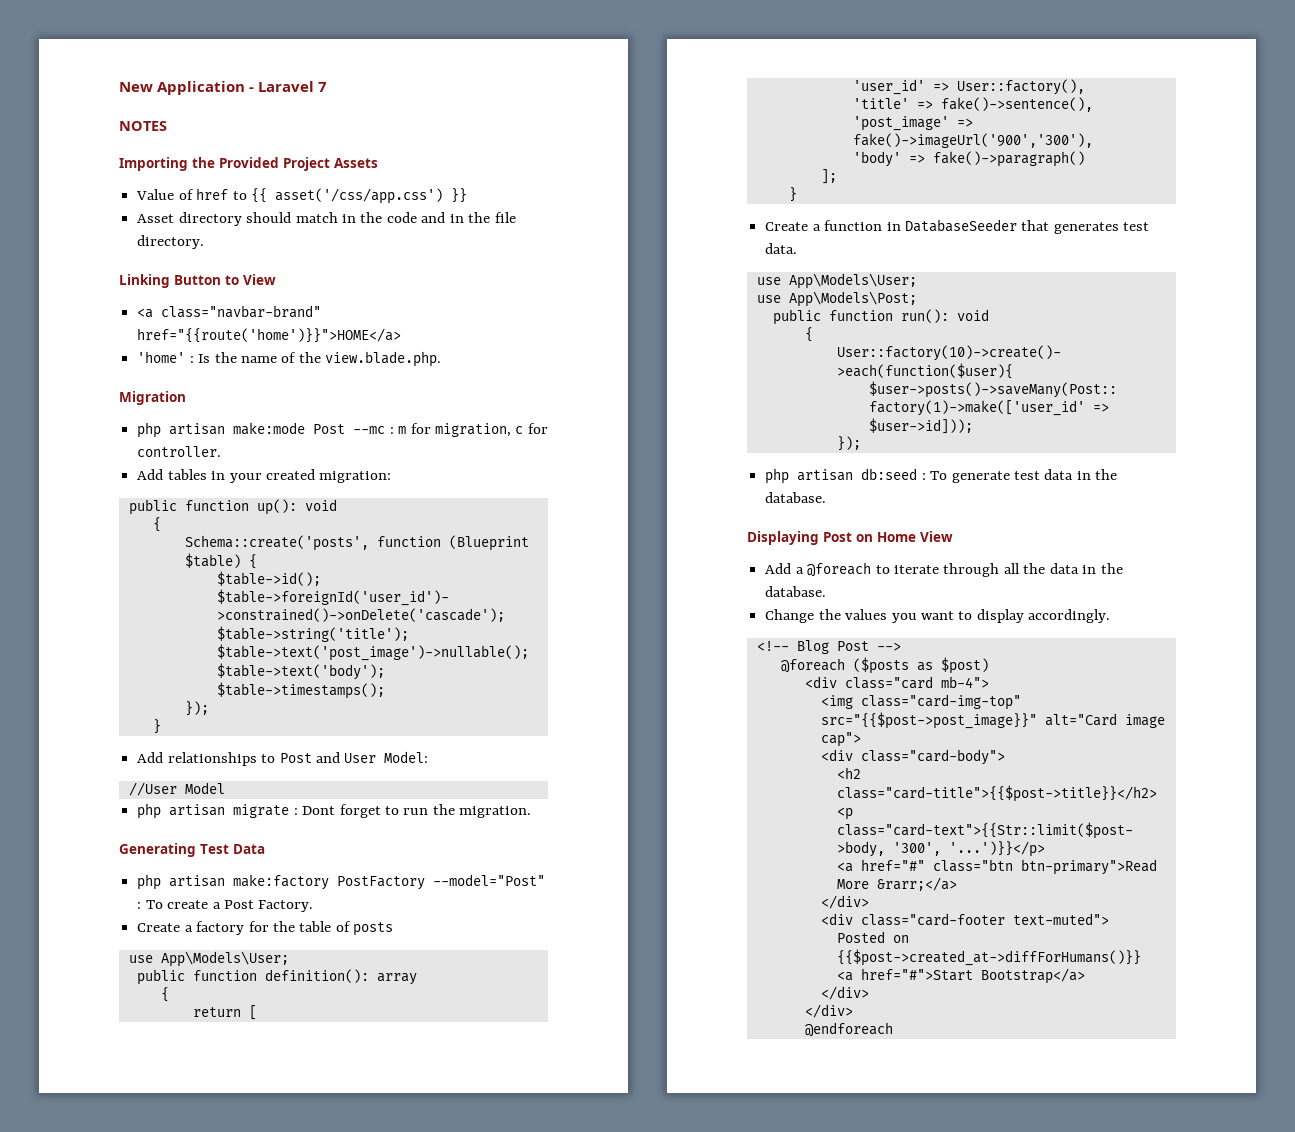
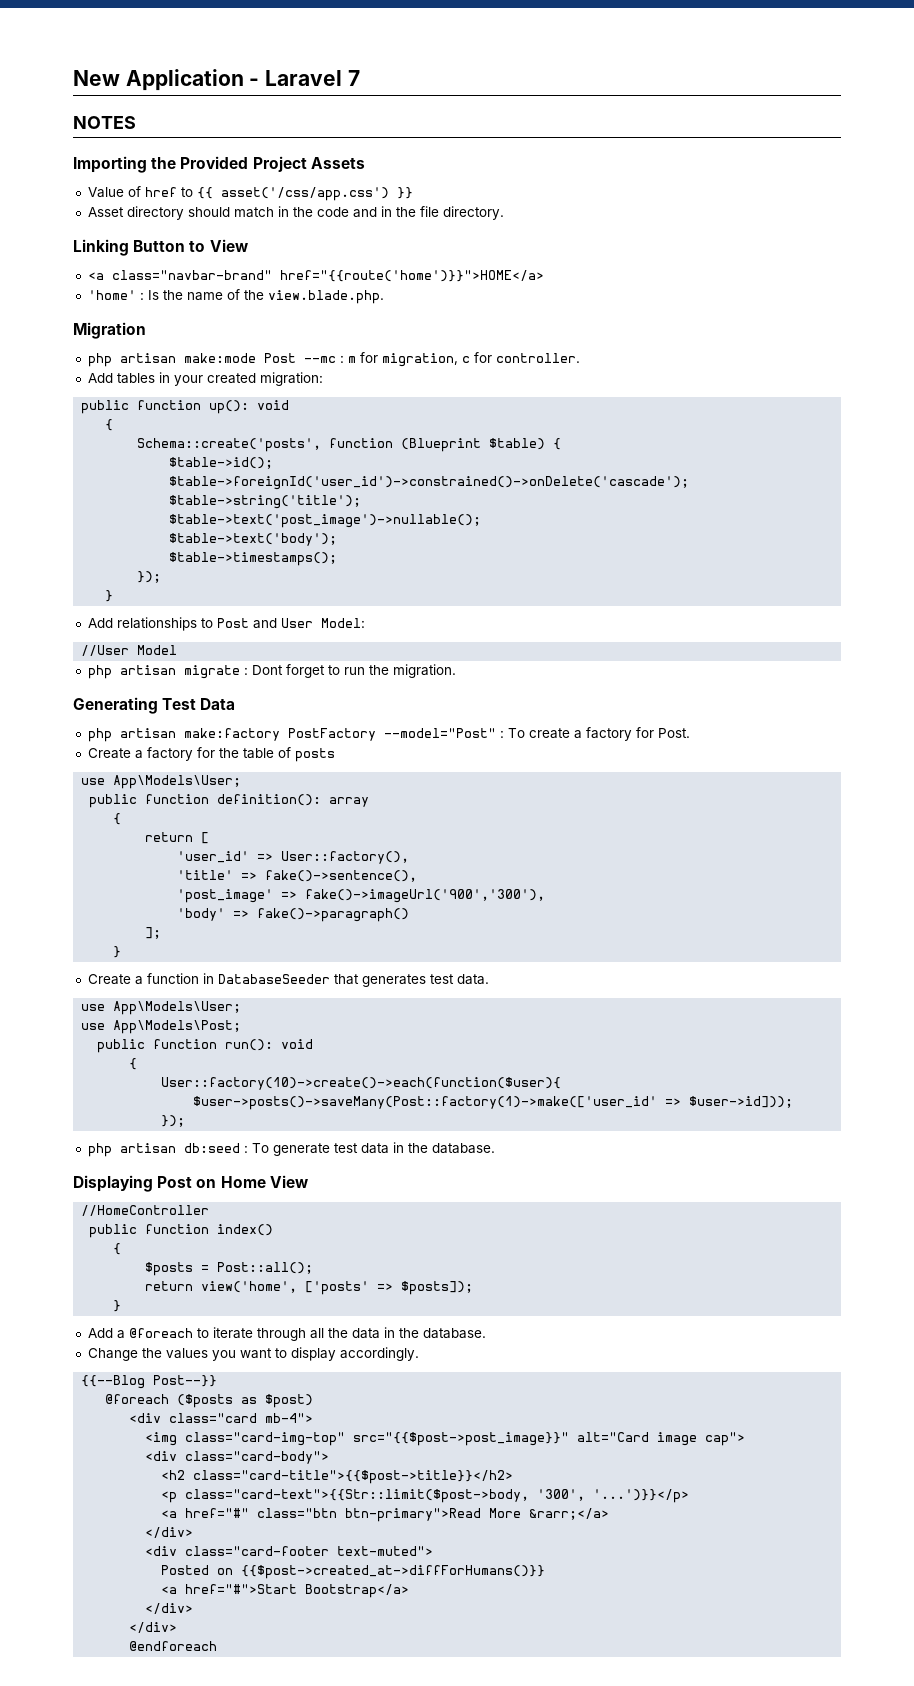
[223,900,314,912] Post Factory. -> [585,727,690,741] factory for Post.
(953, 536) none -> [81,1205,210,1216] [89,1224,274,1238] [113,1243,122,1255] [145,1262,314,1276] [145,1281,474,1295] [113,1300,122,1312] // //HomeController // public function index() // { // $posts = Post::all(); // return view('home', ['posts' => $posts]); // }
[756,640,901,654] <!-- Blog Post --> -> [81,1375,218,1389] {{--Blog Post--}}

